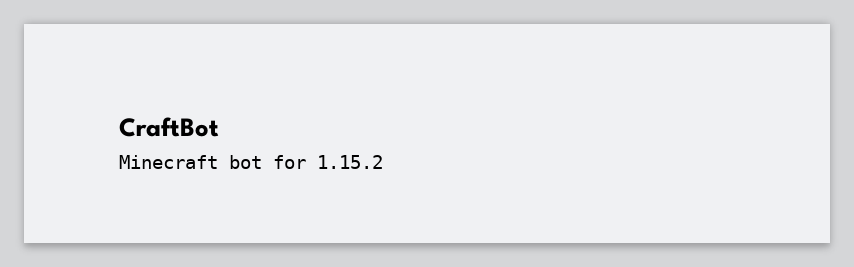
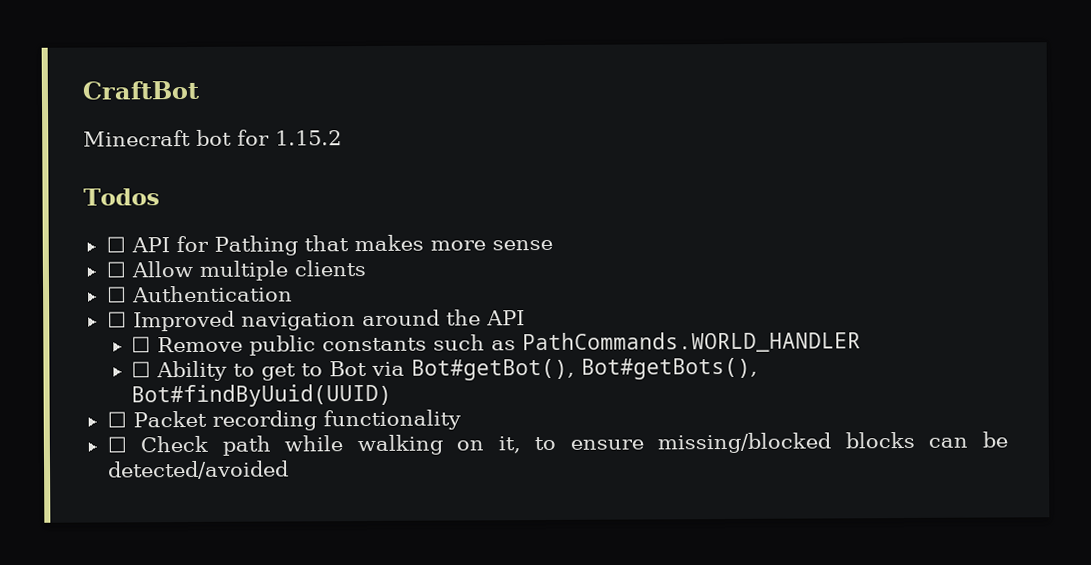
(383, 162) none -> [83,188,160,206] [105,234,553,256] [105,260,366,281] [106,285,293,303] [106,309,525,332] [131,331,862,356] [131,357,759,382] [131,383,393,408] [106,409,461,431] [106,431,1009,456] [106,460,289,480] // Todos // ☐ API for Pathing that makes more sense // ☐ Allow multiple clients // ☐ Authentication // ☐ Improved navigation around the API // ☐ Remove public constants such as PathCommands.WORLD_HANDLER // ☐ Ability to get to Bot via Bot#getBot(), Bot#getBots(), Bot#findByUuid(UUID) // ☐ Packet recording functionality // ☐ Check path while walking on it, to ensure missing/blocked blocks can be detected/avoided

